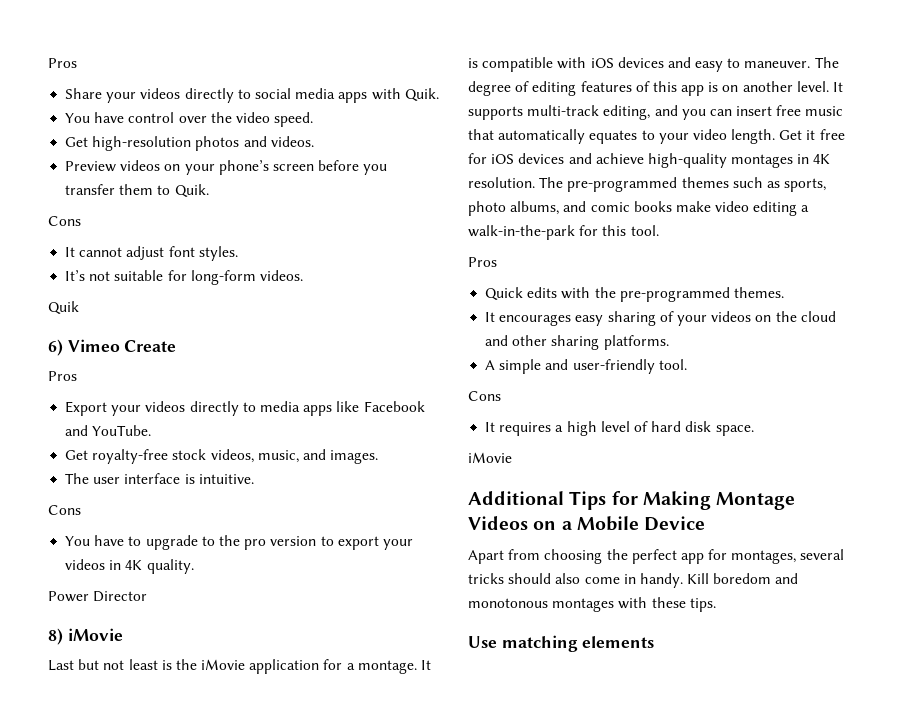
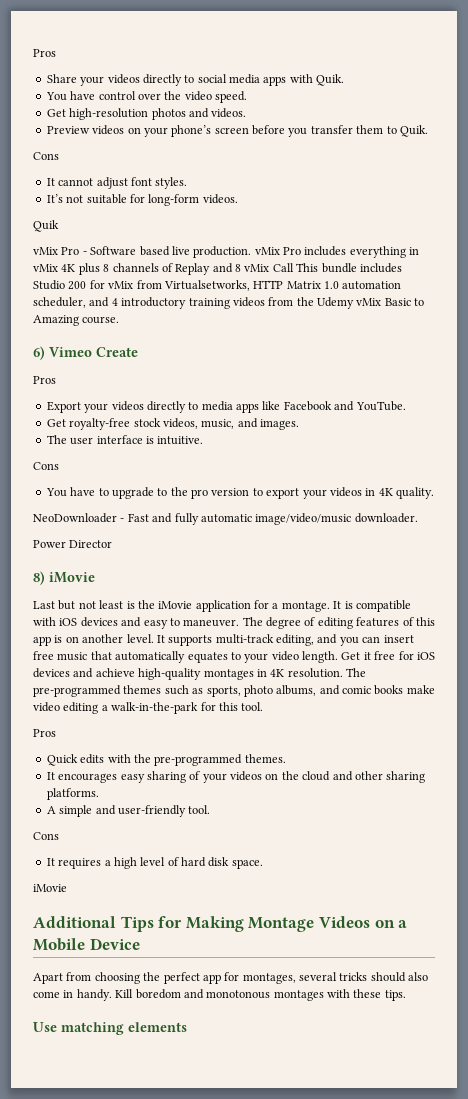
(79, 308) none -> [33,246,420,258] [33,263,402,275] [33,280,402,291] [33,297,425,309] [33,315,120,326] // vMix Pro - Software based live production. vMix Pro includes everything in vMix 4K plus 8 channels of Replay and 8 vMix Call This bundle includes Studio 200 for vMix from Virtualsetworks, HTTP Matrix 1.0 automation scheduler, and 4 introductory training videos from the Udemy vMix Basic to Amazing course.
(194, 566) none -> [33,513,418,525] // NeoDownloader - Fast and fully automatic image/video/music downloader.

